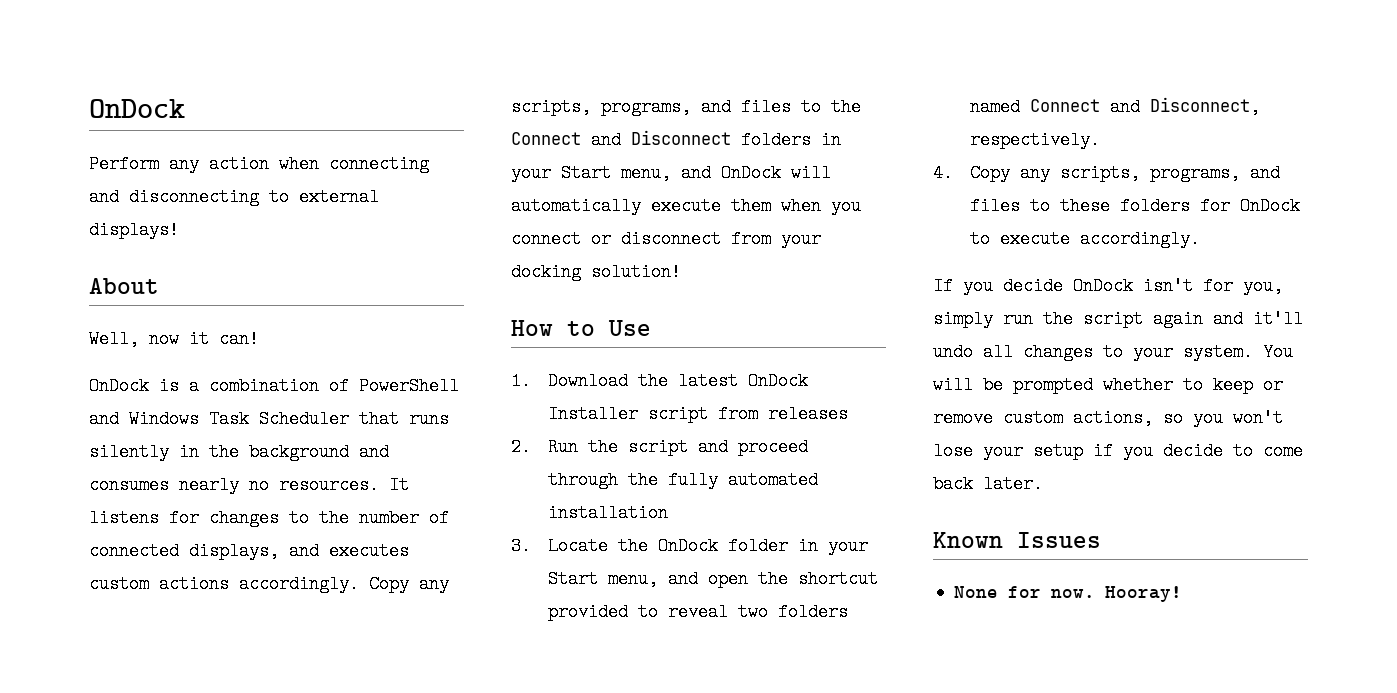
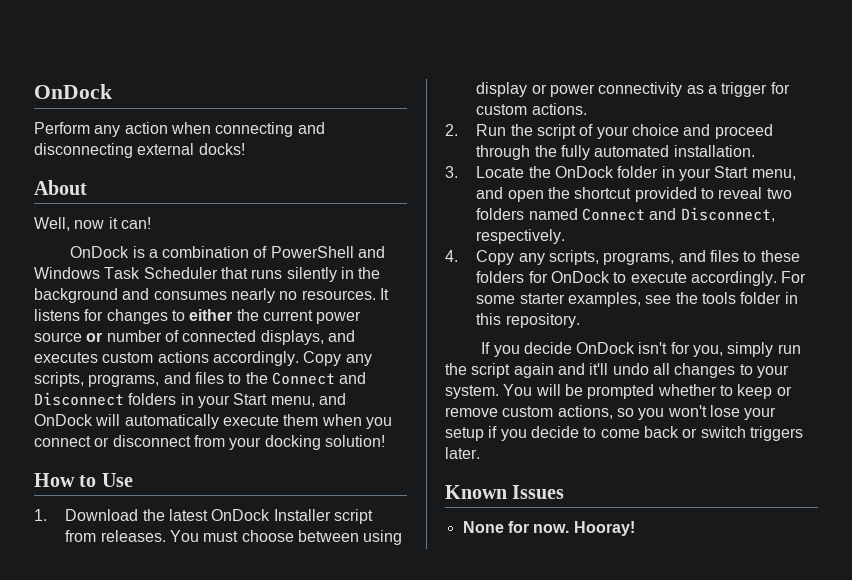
[269,188,379,206] [89,221,179,239] to external displays! -> [137,143,245,155] external docks!
[319,509,349,527] the -> [189,309,362,324] [34,332,103,342] either the current power source or
[767,405,848,423] releases -> [100,530,403,545] [476,82,790,97] [476,103,587,115] releases. You must choose between using display or power connectivity as a trigger for custom actions.
(688, 447) none -> [579,124,679,139] of your choice
[547,504,668,522] installation -> [673,145,755,157] installation.
(1200, 239) none -> [781,271,807,283] [476,292,798,307] [476,313,580,328] For some starter examples, see the tools folder in this repository.
(973, 484) none -> [682,426,803,441] or switch triggers

